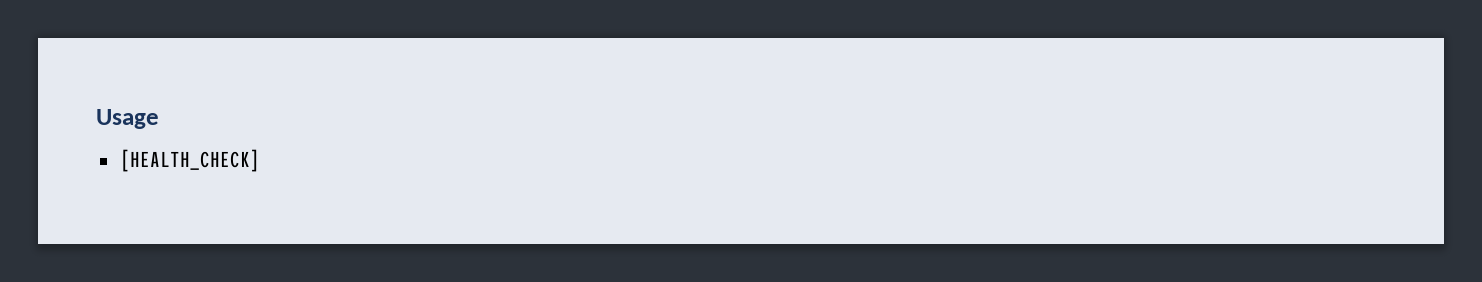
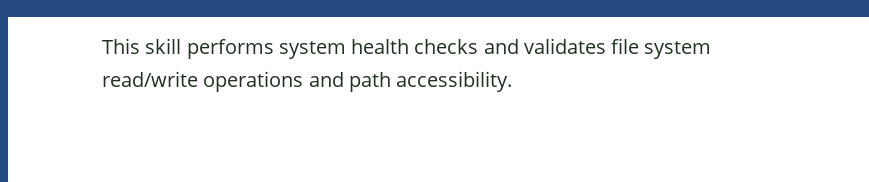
[96,109,159,129] [119,149,260,172] Usage // [HEALTH_CHECK] -> [102,38,712,59] [102,71,513,92] This skill performs system health checks and validates file system read/write operations and path accessibility.

